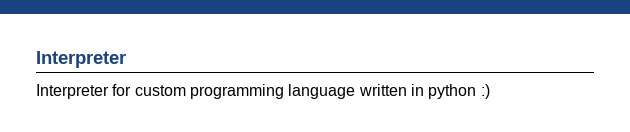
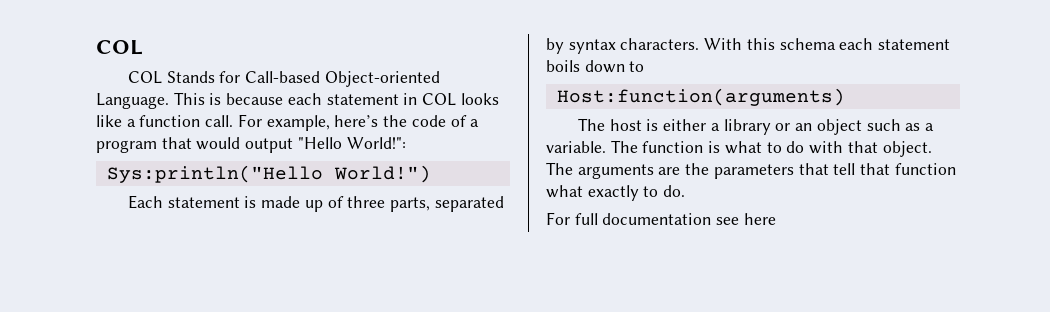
[36,51,126,68] [36,84,490,99] Interpreter // Interpreter for custom programming language written in python :) -> [96,40,143,55] [128,71,440,87] [96,92,499,109] [96,114,480,131] [96,137,406,153] [106,165,431,183] [128,195,504,212] [546,38,951,54] [546,60,645,73] [556,88,845,106] [578,118,935,135] [546,140,932,157] [546,162,956,179] [546,185,686,201] [546,212,776,225] COL // COL Stands for Call-based Object-oriented Language. This is because each statement in COL looks like a function call. For example, here’s the code of a program that would output "Hello World!": // Sys:println("Hello World!") // Each statement is made up of three parts, separated by syntax characters. With this schema each statement boils down to // Host:function(arguments) // The host is either a library or an object such as a variable. The function is what to do with that object. The arguments are the parameters that tell that function what exactly to do. // For full documentation see here

